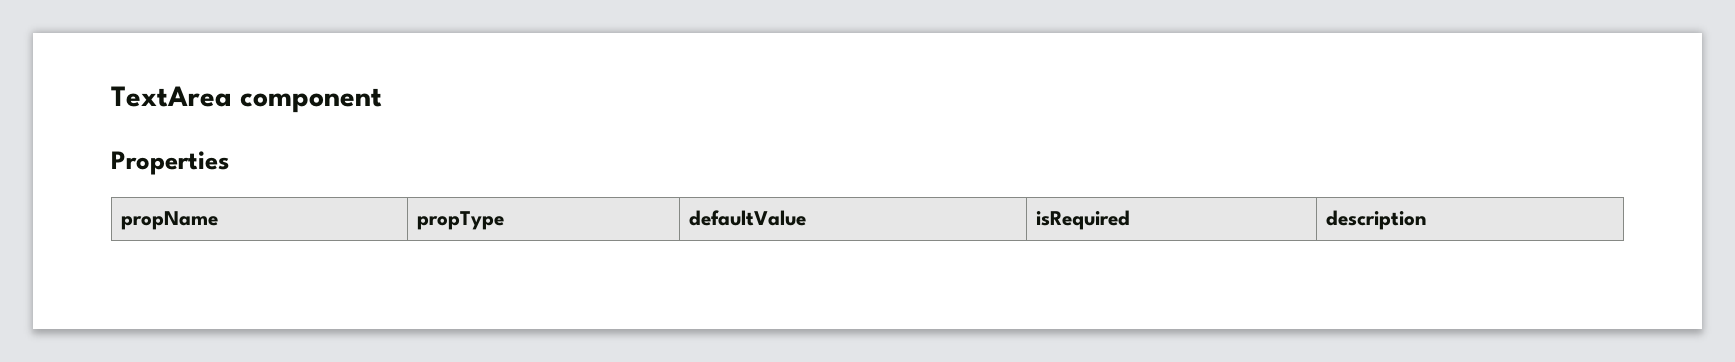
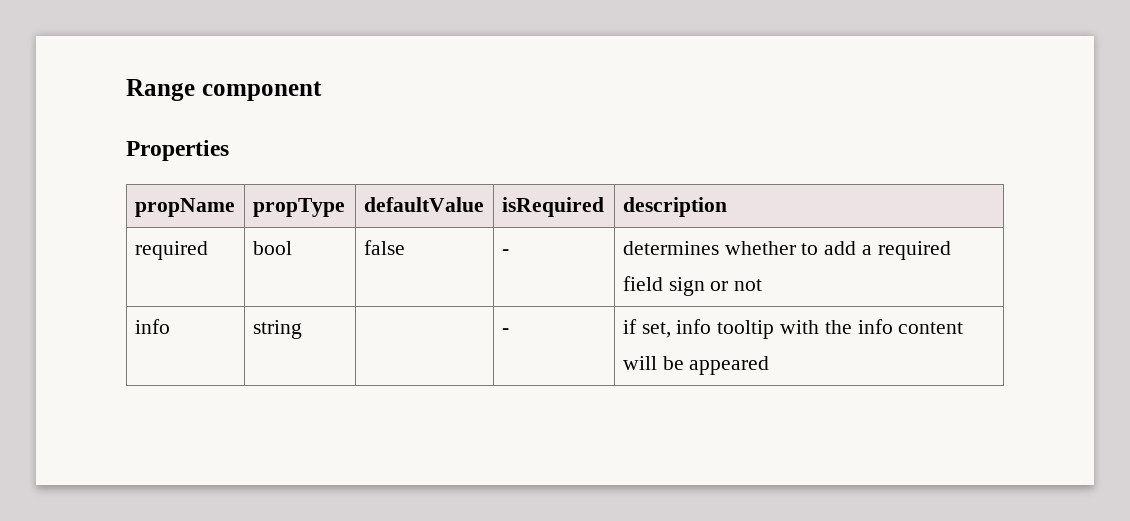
[111,86,232,107] TextArea -> [126,79,195,101] Range
(1427, 220) none -> [134,241,208,260] [252,241,292,255] [363,240,405,255] [501,249,509,255] [622,241,951,260] [622,276,763,296] [134,319,170,334] [252,320,302,339] [501,328,509,334] [622,319,964,339] [622,356,770,375] // required | bool | false | - | determines whether to add a required field sign or not // info | string | | - | if set, info tooltip with the info content will be appeared

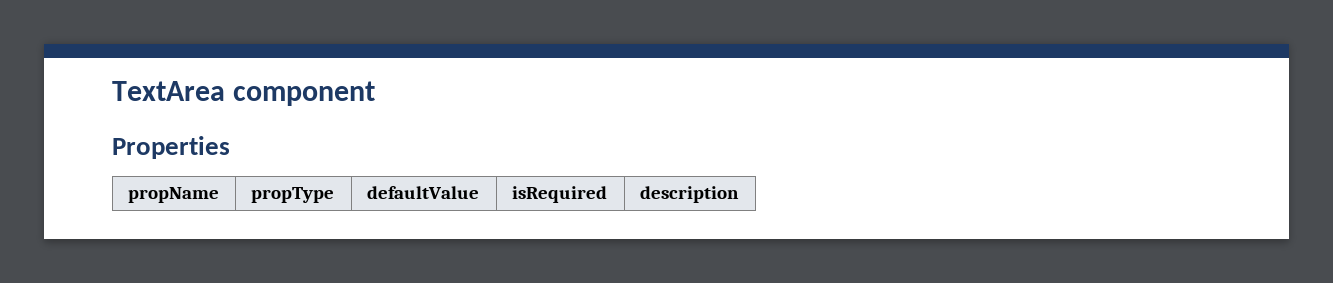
[126,79,195,101] Range -> [112,81,225,101] TextArea
[134,241,208,260] [252,241,292,255] [363,240,405,255] [501,249,509,255] [622,241,951,260] [622,276,763,296] [134,319,170,334] [252,320,302,339] [501,328,509,334] [622,319,964,339] [622,356,770,375] // required | bool | false | - | determines whether to add a required field sign or not // info | string | | - | if set, info tooltip with the info content will be appeared -> (739, 194) none

